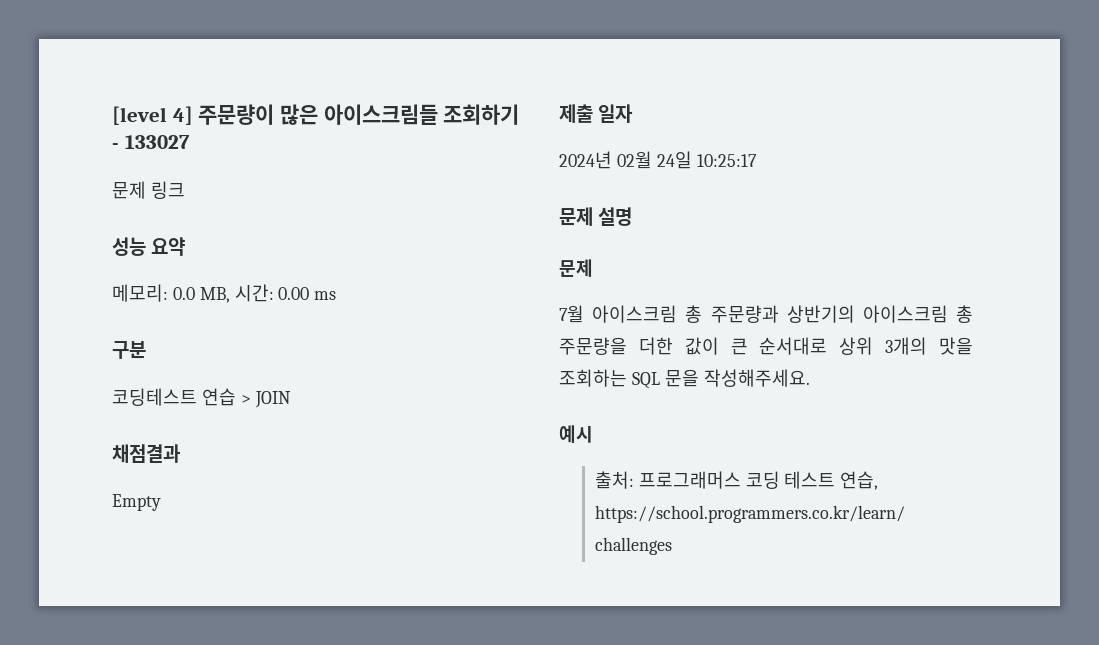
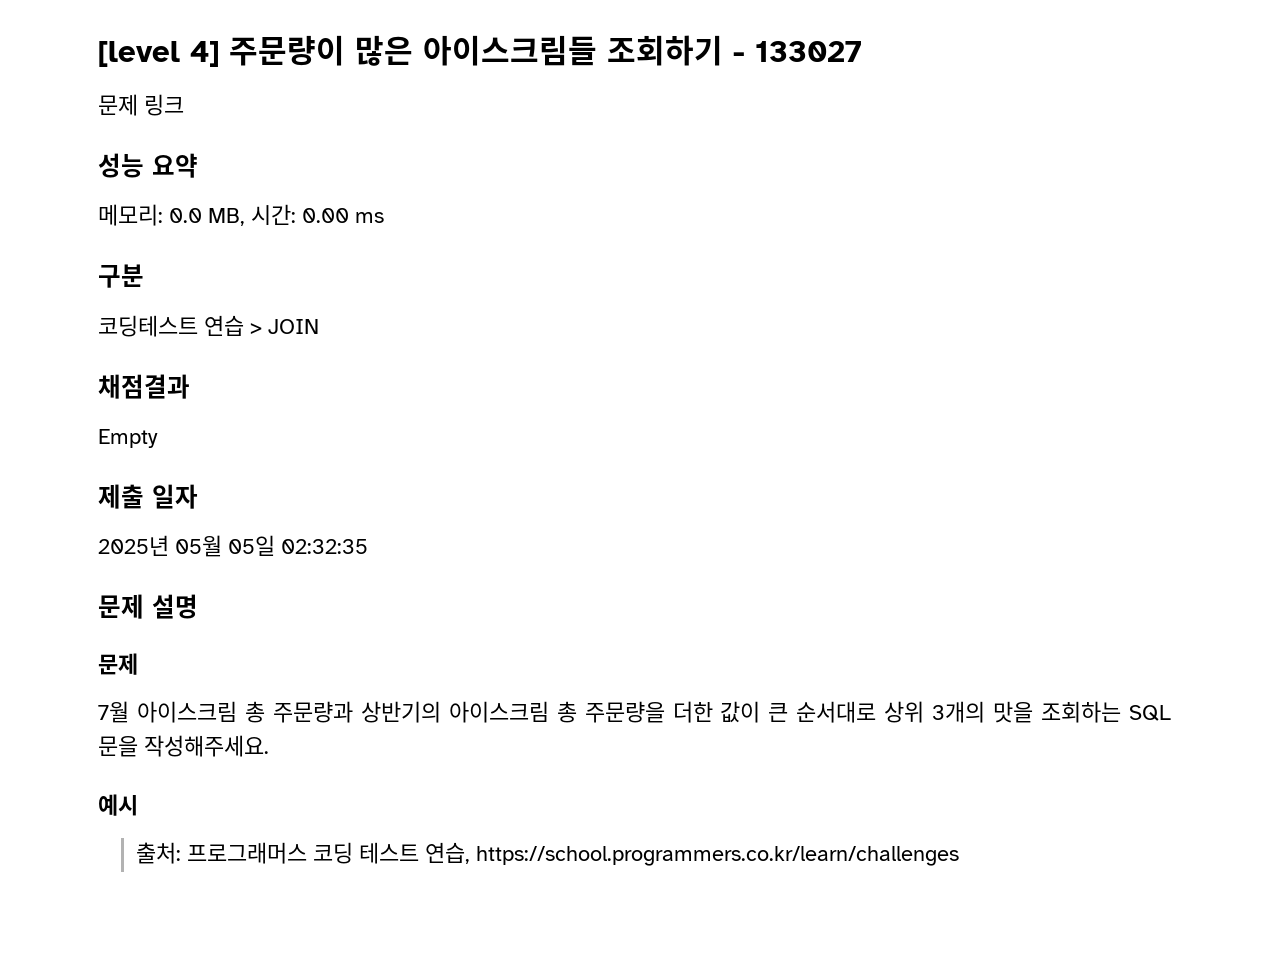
[559,151,757,169] 2024년 02월 24일 10:25:17 -> [98,535,368,557] 2025년 05월 05일 02:32:35

